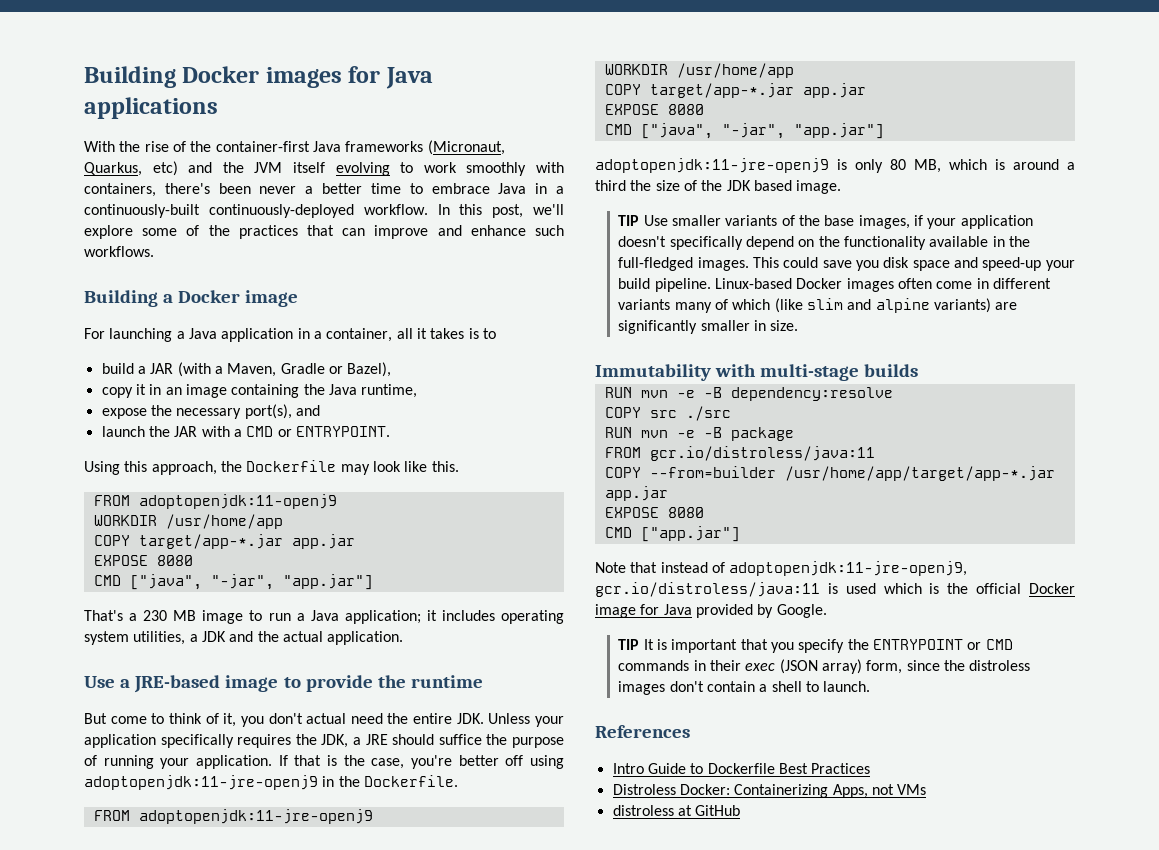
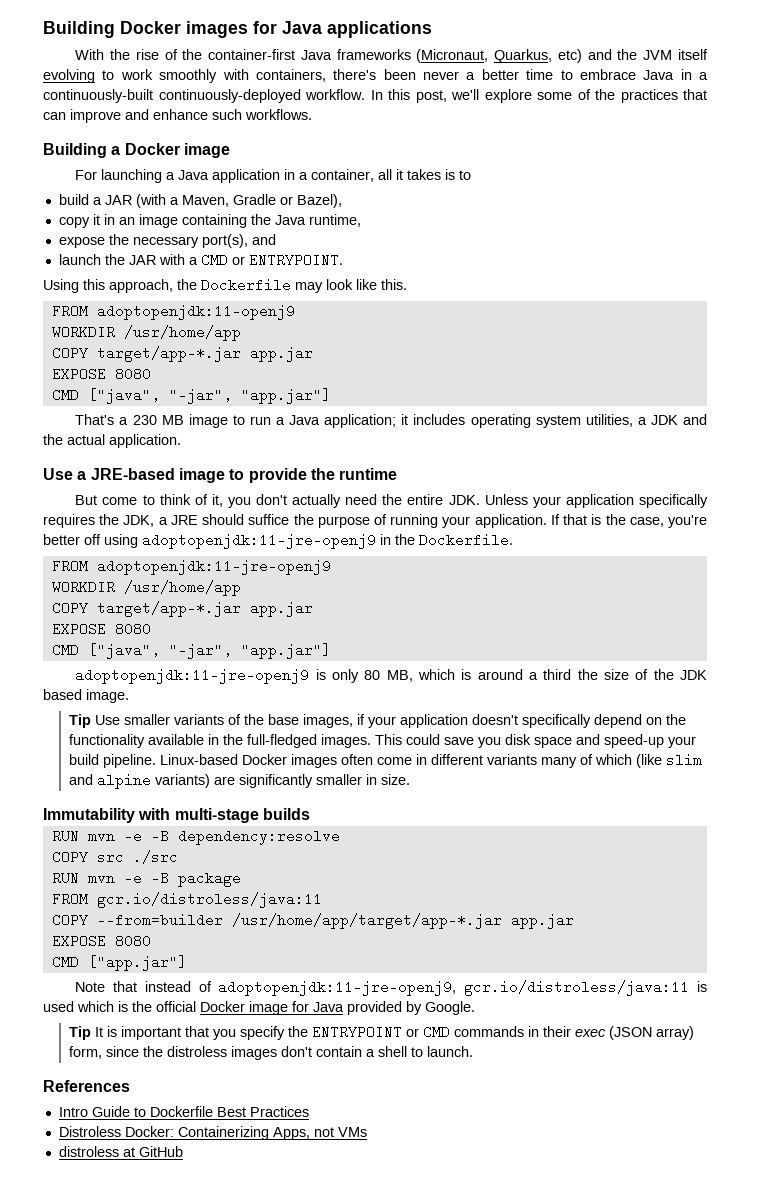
[306,713,347,724] actual -> [292,494,342,508] actually
[618,215,640,226] TIP -> [68,714,91,728] Tip
[618,639,640,650] TIP -> [68,1026,91,1040] Tip

